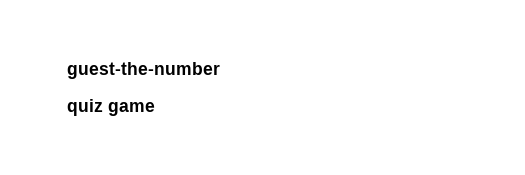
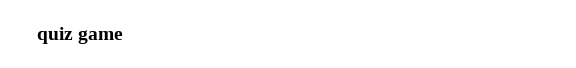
[67,62,220,79] guest-the-number // -> (37, 35) none

